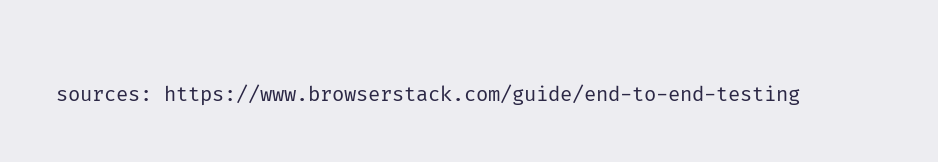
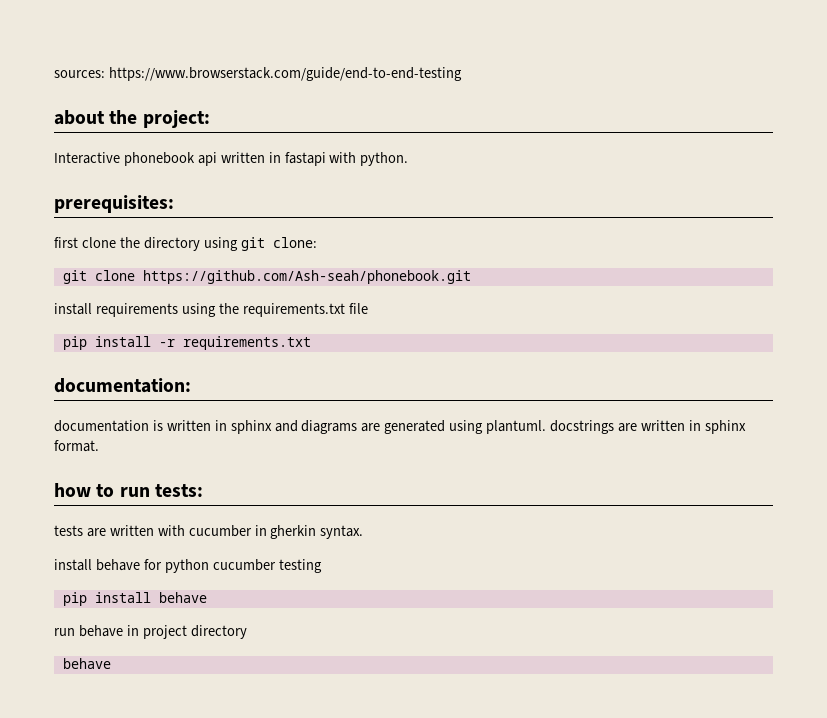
(800, 95) none -> [54,110,210,128] [54,152,409,166] [54,195,174,213] [54,237,317,251] [62,270,471,284] [54,303,368,317] [62,336,311,350] [54,378,191,393] [54,420,746,434] [54,440,99,452] [54,483,203,497] [54,525,364,539] [54,559,322,573] [62,592,207,606] [54,625,247,639] [62,658,111,669] // about the project: // Interactive phonebook api written in fastapi with python. // prerequisites: // first clone the directory using git clone: // git clone https://github.com/Ash-seah/phonebook.git // install requirements using the requirements.txt file // pip install -r requirements.txt // documentation: // documentation is written in sphinx and diagrams are generated using plantuml. docstrings are written in sphinx format. // how to run tests: // tests are written with cucumber in gherkin syntax. // install behave for python cucumber testing // pip install behave // run behave in project directory // behave

